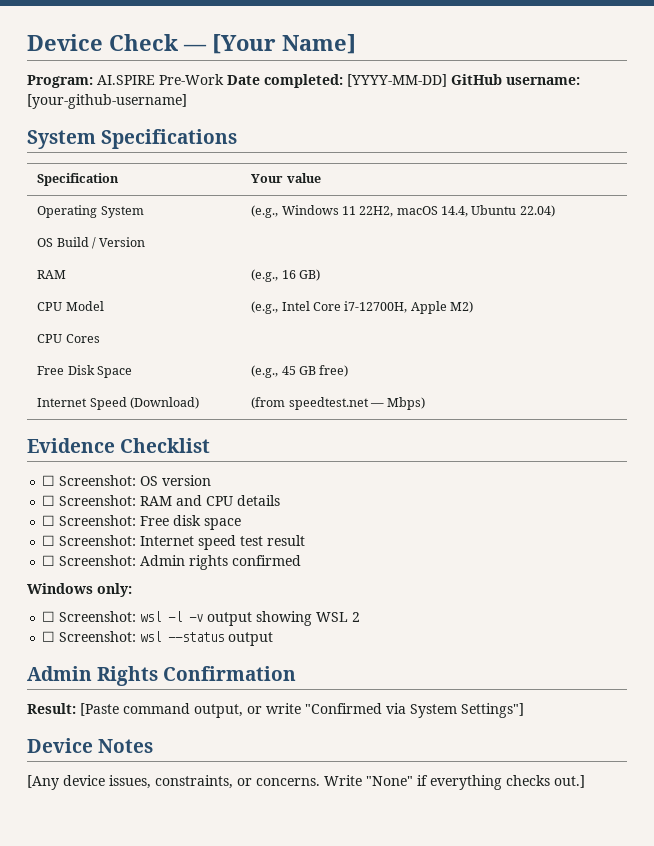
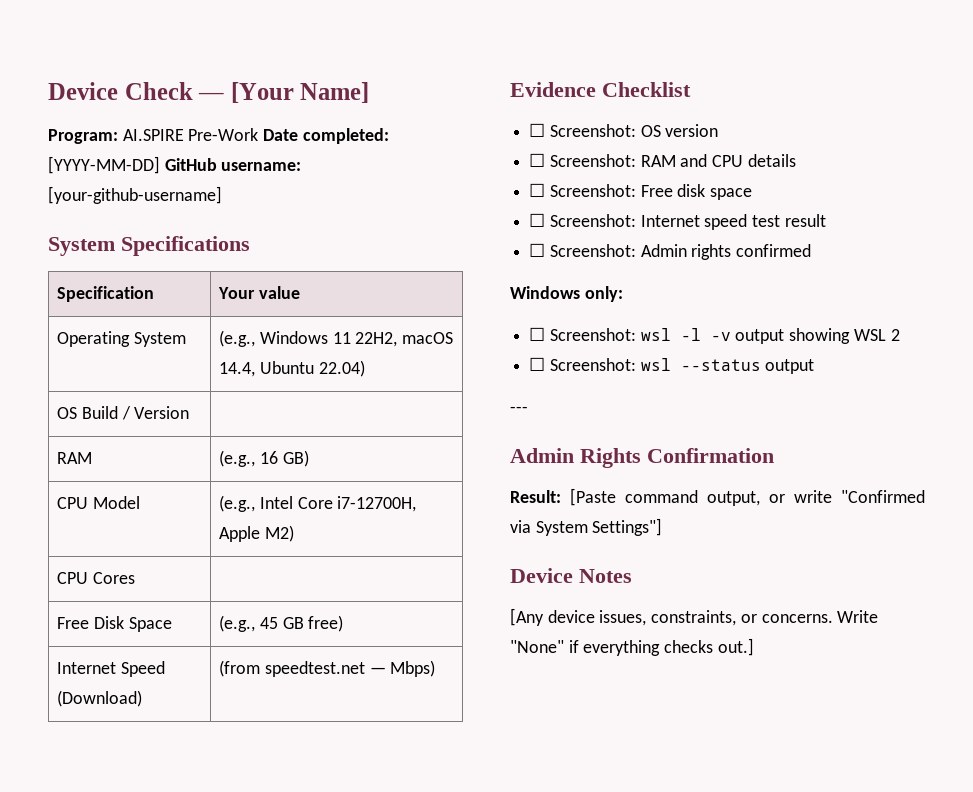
(274, 639) none -> [510,406,528,413] // ---

